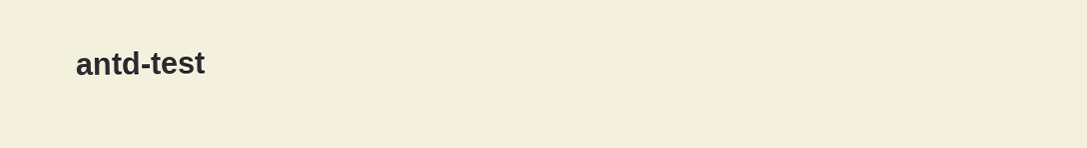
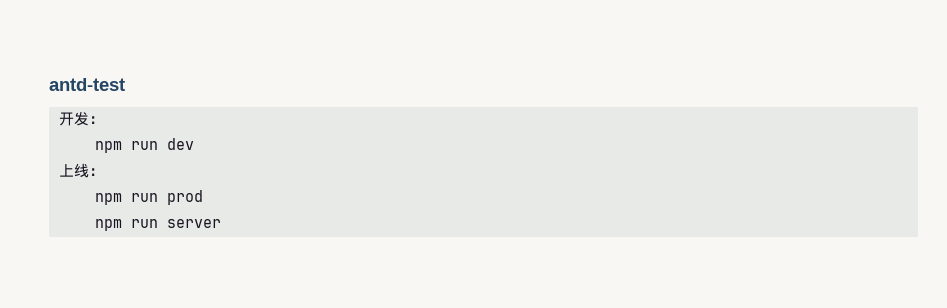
(205, 63) none -> [58,111,104,126] [94,138,194,153] [58,163,104,178] [94,190,203,205] [94,219,221,231] // 开发： // npm run dev // 上线： // npm run prod // npm run server

